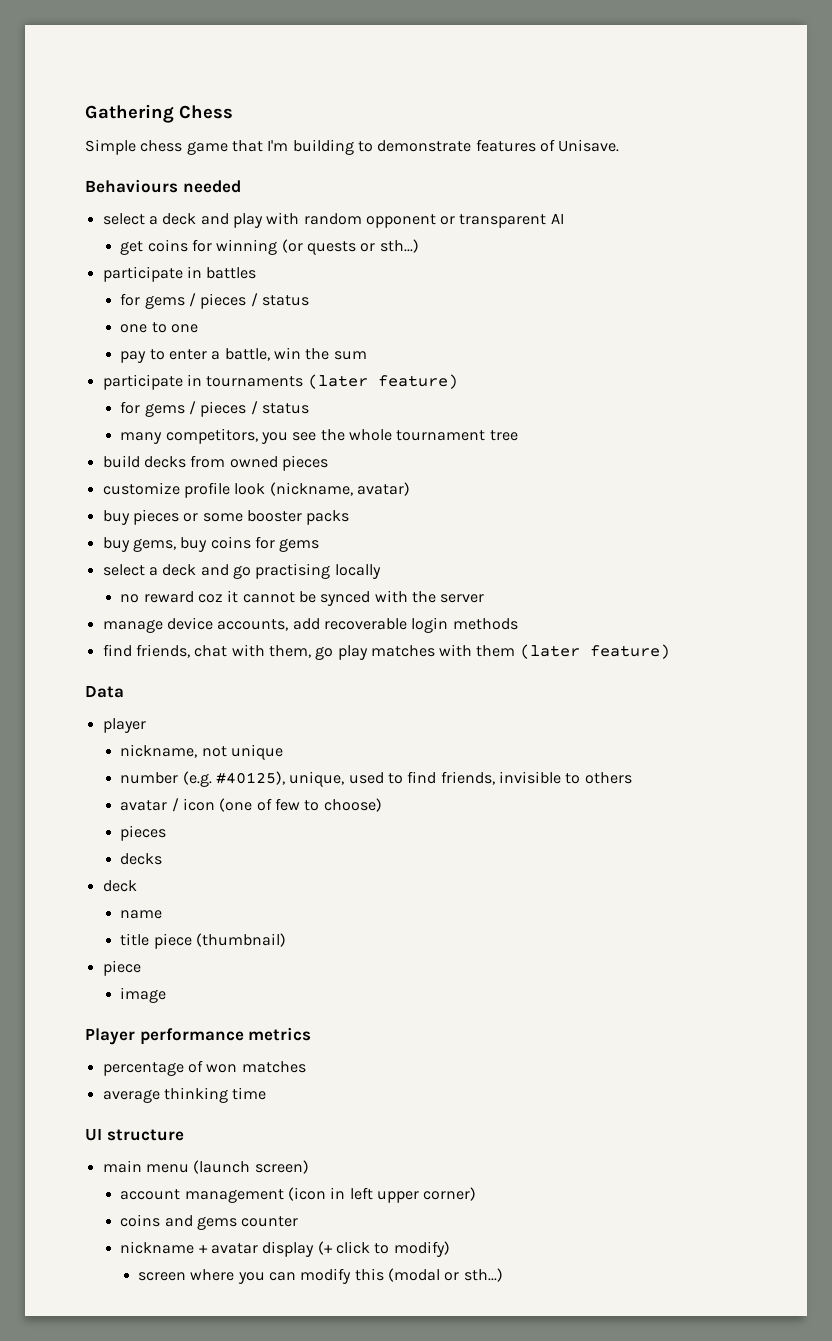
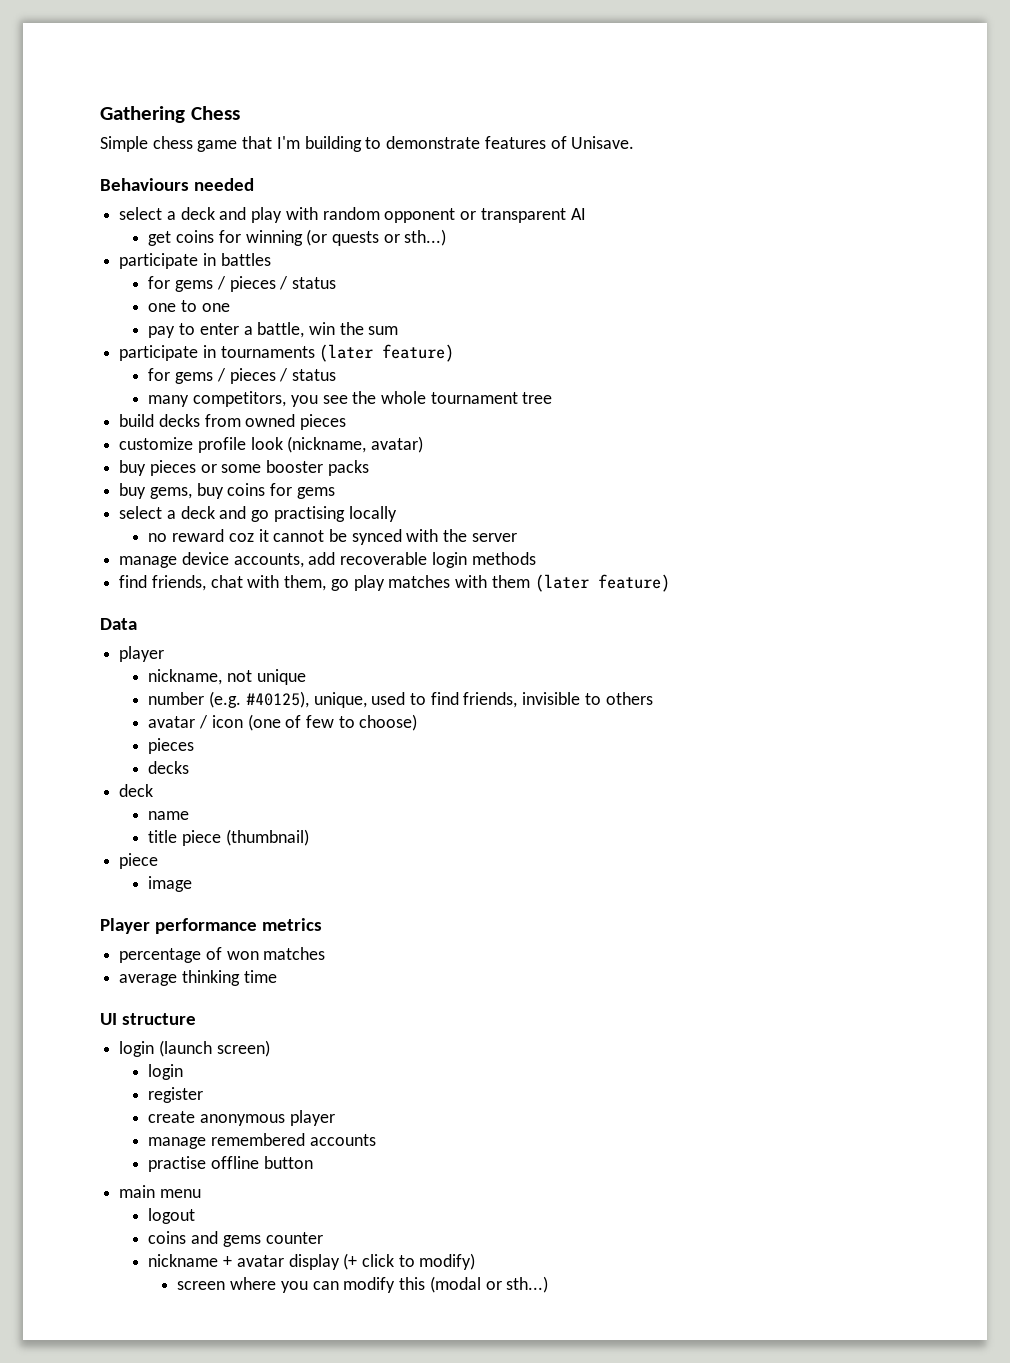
[102,1160,189,1173] main menu -> [119,1041,155,1057] login
[120,1187,477,1203] account management (icon in left upper corner) -> [148,1064,184,1080] [148,1087,204,1103] [148,1110,335,1126] [148,1133,376,1149] [148,1156,313,1172] [119,1185,201,1198] [148,1208,196,1224] login // register // create anonymous player // manage remembered accounts // practise offline button // main menu // logout

